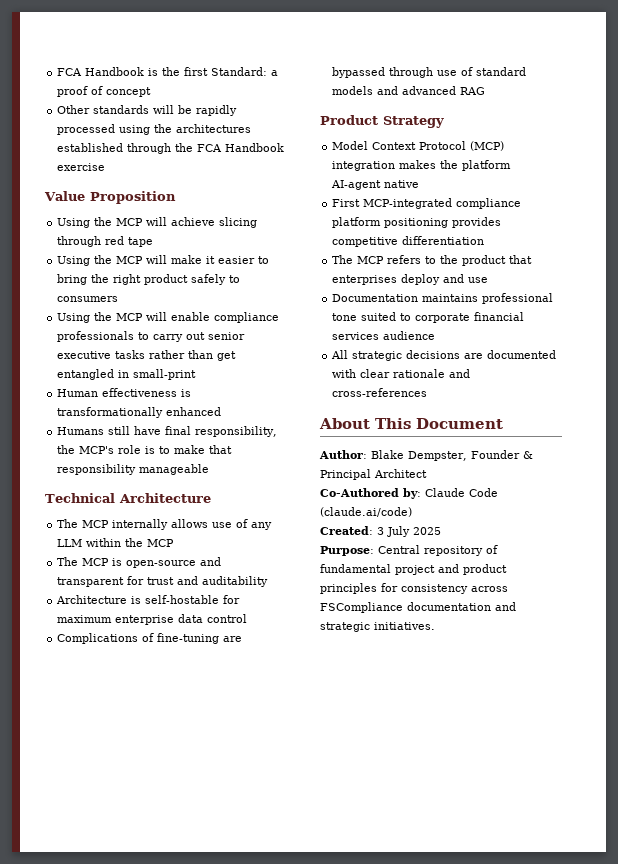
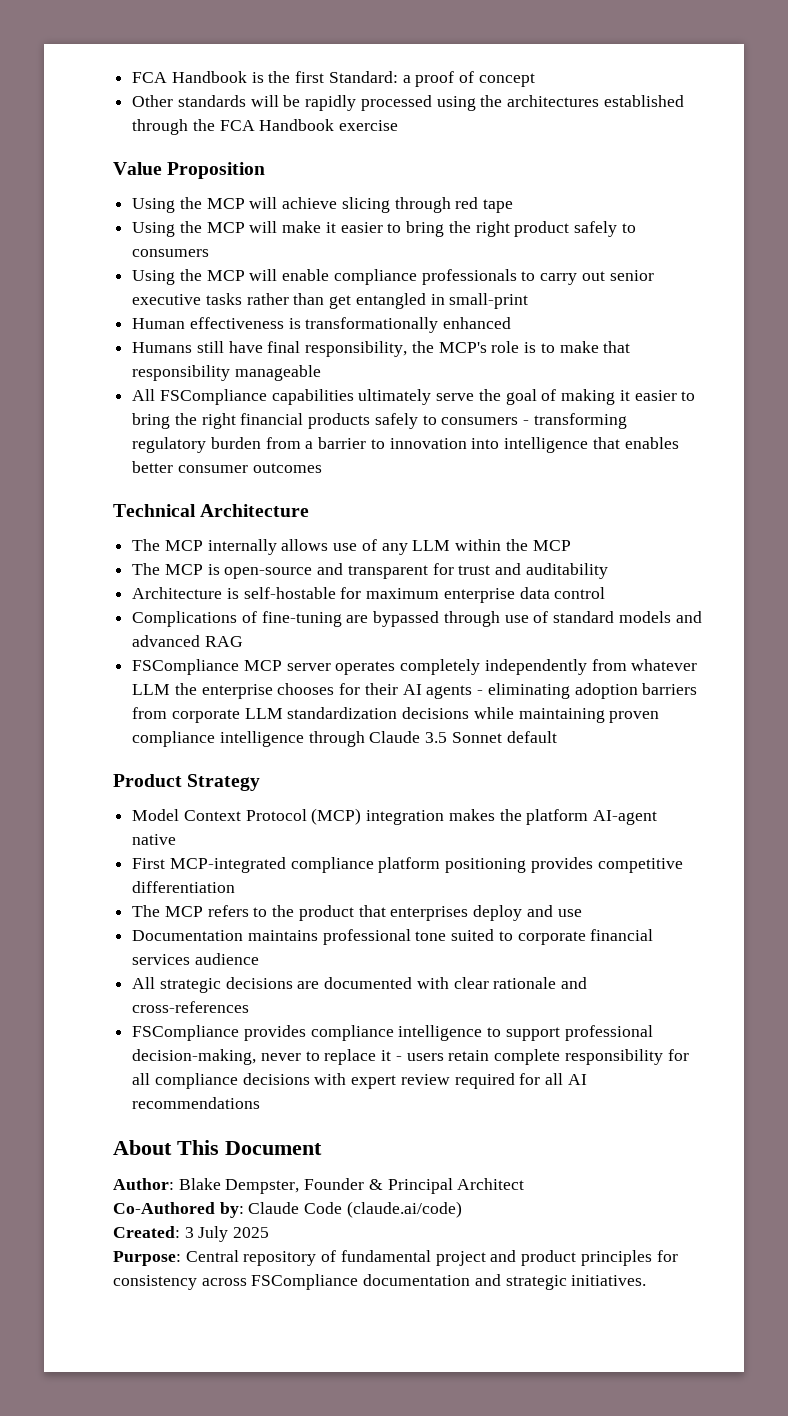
(210, 469) none -> [132,389,696,405] [132,413,627,429] [132,437,679,453] [132,461,322,473] // All FSCompliance capabilities ultimately serve the goal of making it easier to bring the right financial products safely to consumers - transforming regulatory burden from a barrier to innovation into intelligence that enables better consumer outcomes
(486, 91) none -> [132,659,698,675] [132,683,698,699] [132,707,660,723] [132,731,557,747] // FSCompliance MCP server operates completely independently from whatever LLM the enterprise chooses for their AI agents - eliminating adoption barriers from corporate LLM standardization decisions while maintaining proven compliance intelligence through Claude 3.5 Sonnet default
(428, 392) none -> [132,1025,653,1041] [132,1049,689,1065] [132,1073,587,1089] [132,1097,261,1109] // FSCompliance provides compliance intelligence to support professional decision-making, never to replace it - users retain complete responsibility for all compliance decisions with expert review required for all AI recommendations

